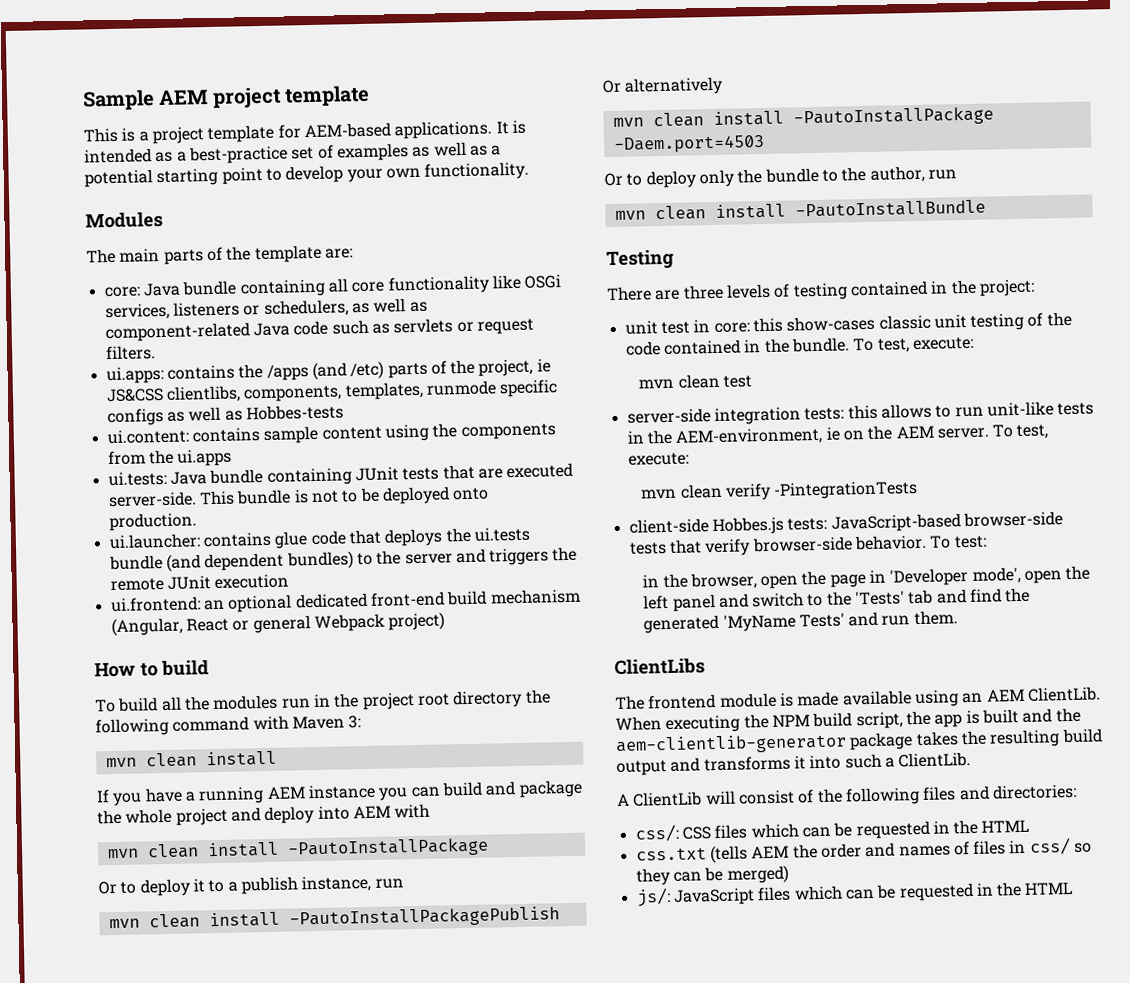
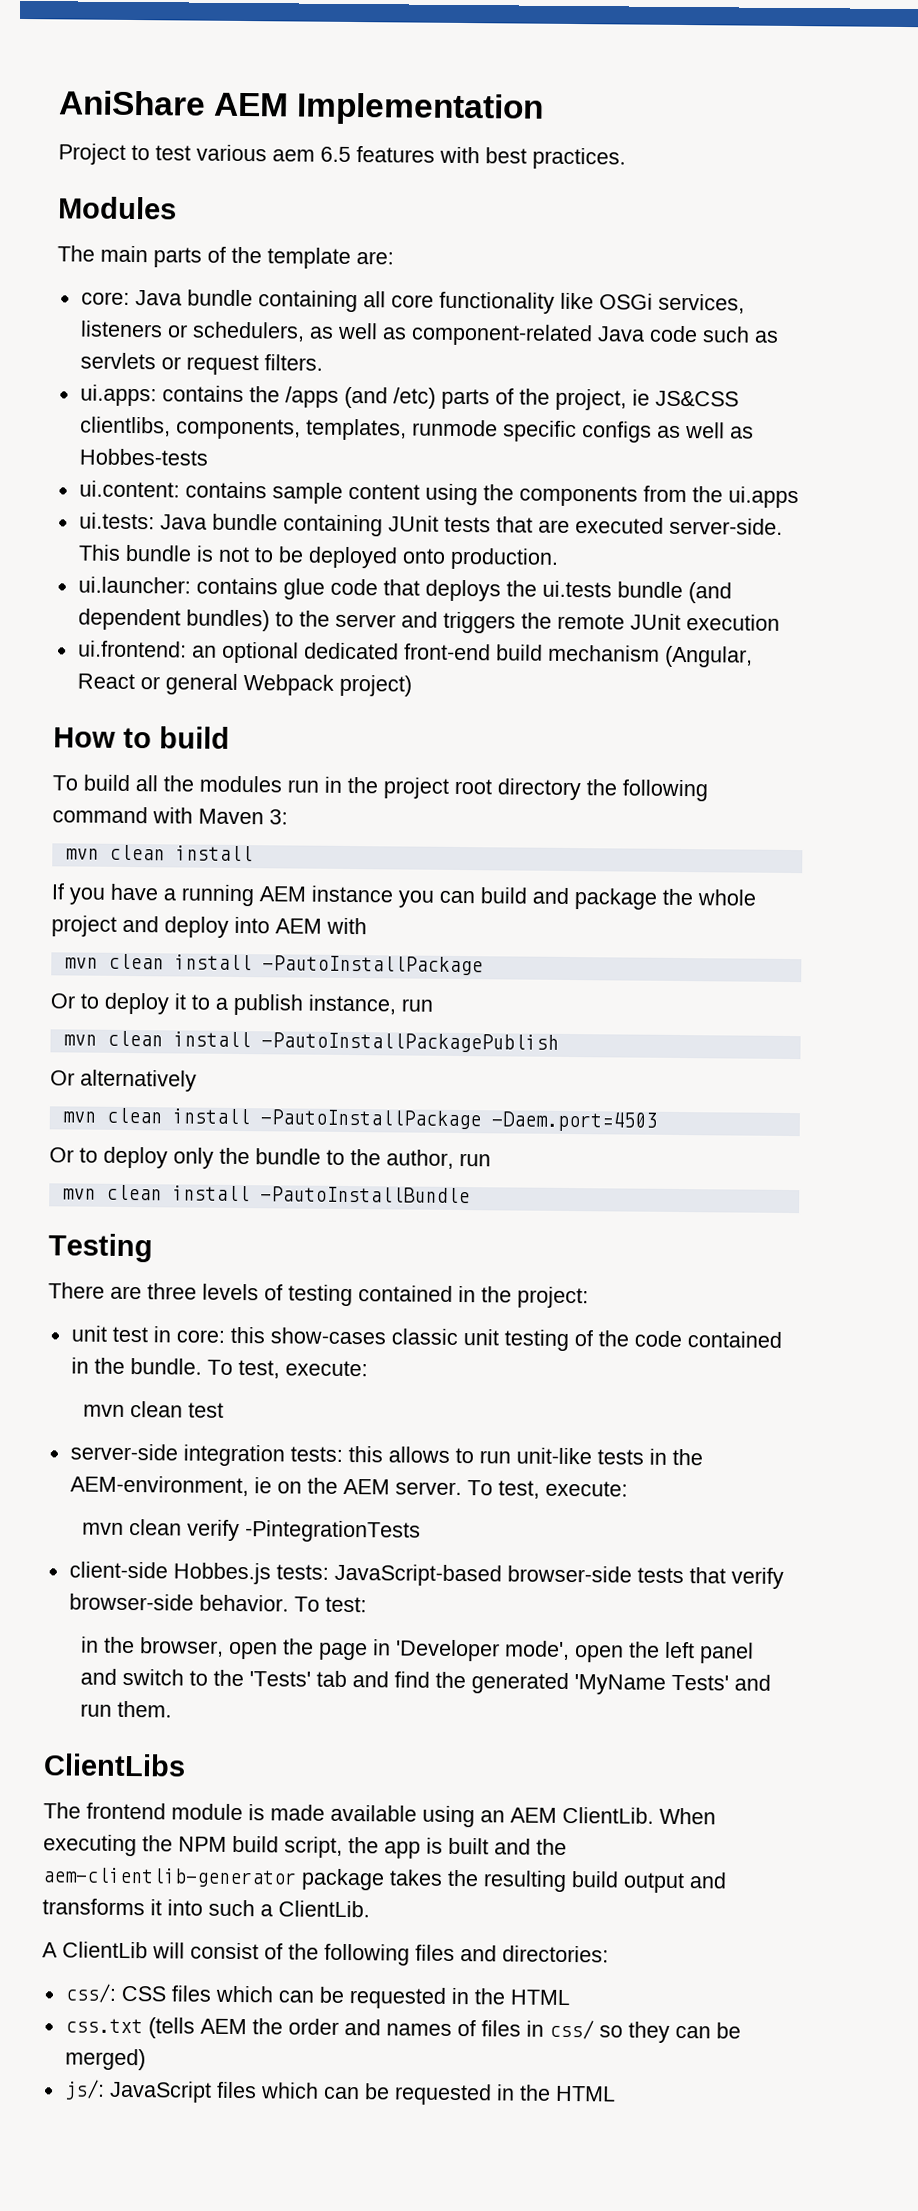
[82,84,371,112] [83,119,526,145] [84,141,502,165] [84,161,530,188] Sample AEM project template // This is a project template for AEM-based applications. It is intended as a best-practice set of examples as well as a potential starting point to develop your own functionality. -> [58,90,545,126] [58,143,626,170] AniShare AEM Implementation // Project to test various aem 6.5 features with best practices.

